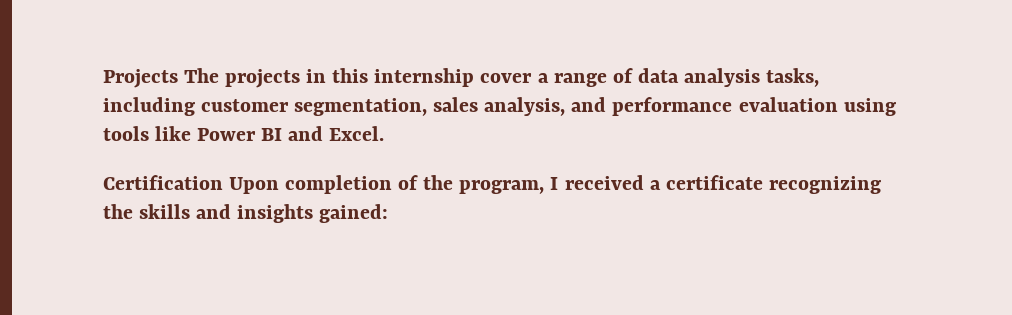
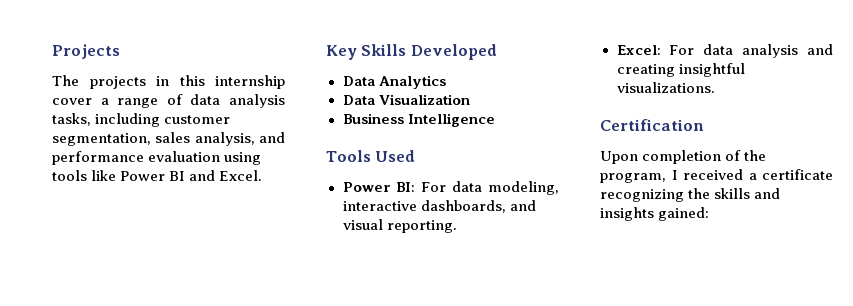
(178, 78) none -> (120, 51) //
(385, 133) none -> [326,44,497,60] [342,75,446,89] [342,94,470,105] [342,113,495,127] [326,150,416,162] [342,181,559,195] [342,200,536,213] [342,219,457,233] [616,44,833,58] [616,63,745,77] [616,82,715,93] // Key Skills Developed // Data Analytics // Data Visualization // Business Intelligence // Tools Used // Power BI: For data modeling, interactive dashboards, and visual reporting. // Excel: For data analysis and creating insightful visualizations.
(223, 182) none -> (704, 125) //

